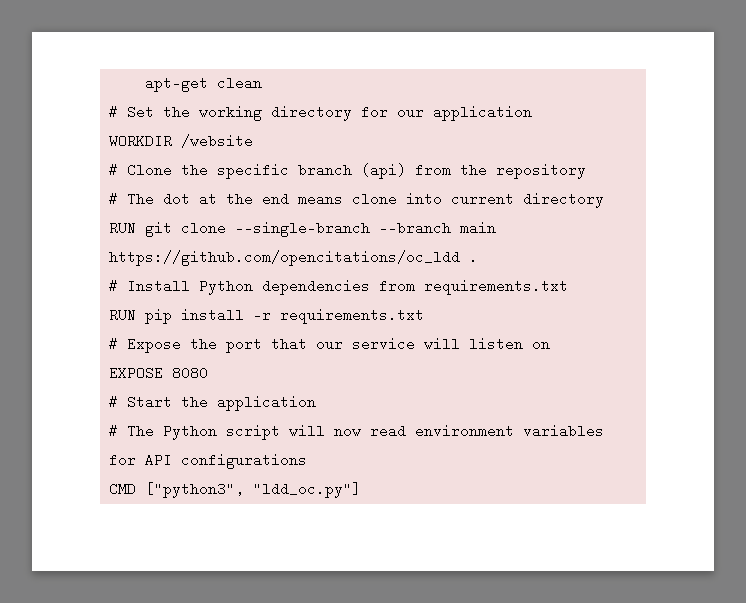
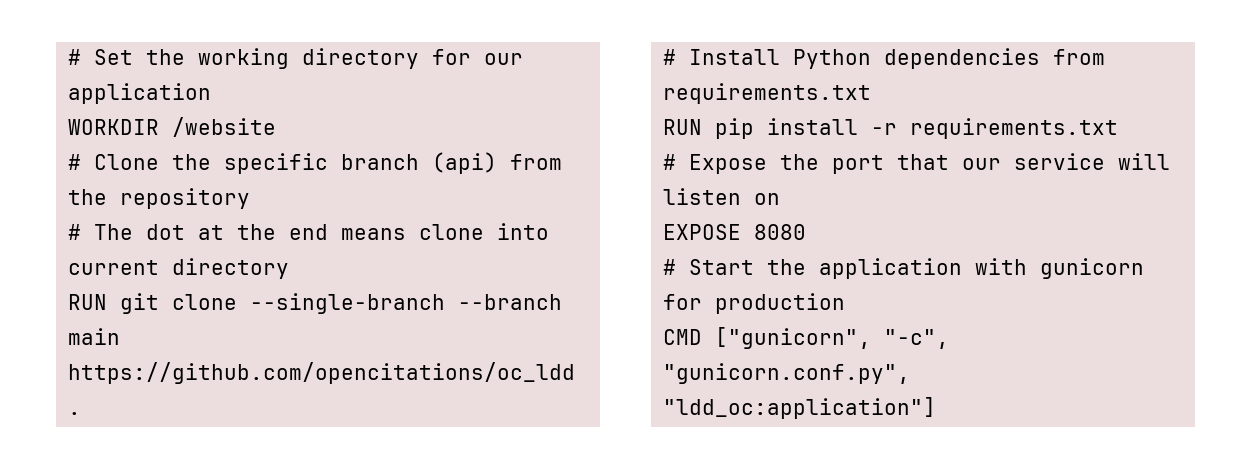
[145,76,263,92] apt-get clean // -> (68, 57) none
[109,424,605,440] [109,453,308,469] [109,482,362,498] // # The Python script will now read environment variables for API configurations // CMD ["python3", "ldd_oc.py"] -> [975,258,1145,279] [663,293,846,314] [663,327,950,349] [663,363,911,384] [663,397,937,419] with gunicorn for production // CMD ["gunicorn", "-c", "gunicorn.conf.py", "ldd_oc:application"]

